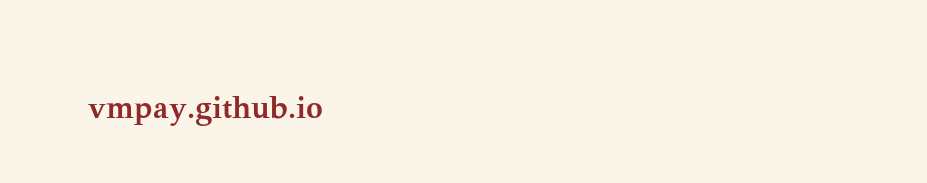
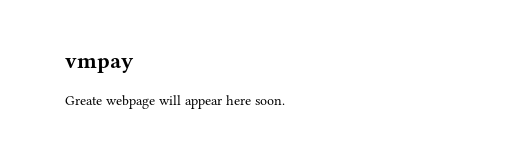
[88,96,323,126] vmpay.github.io -> [65,58,134,73] [65,95,285,109] vmpay // Greate webpage will appear here soon.

